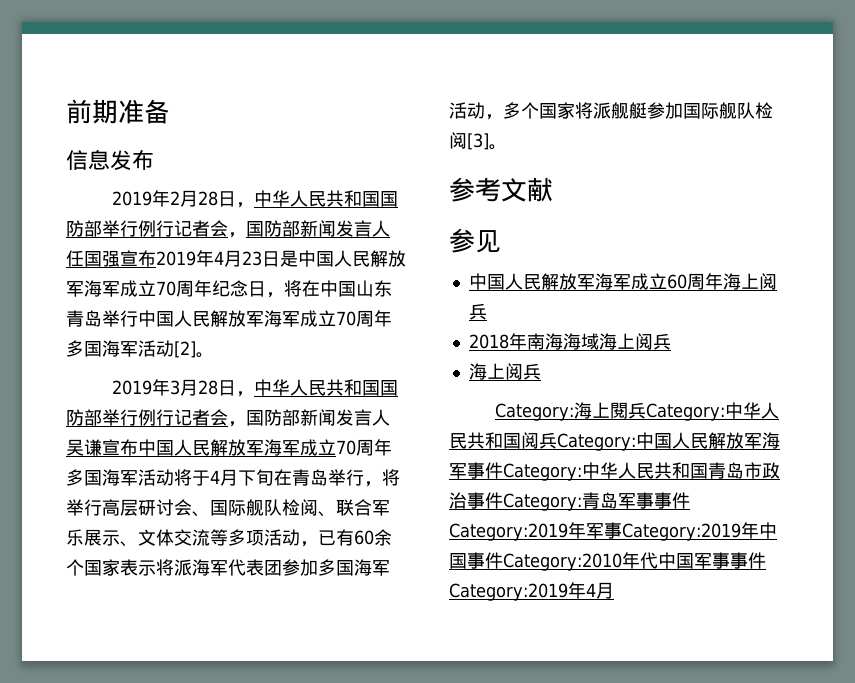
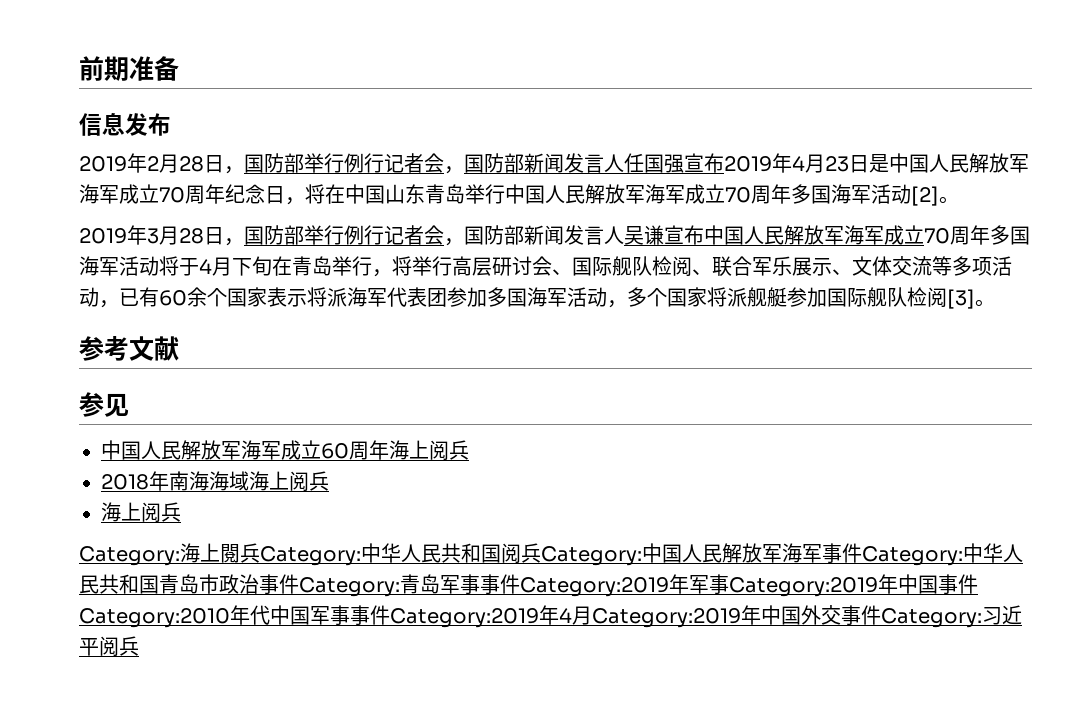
[254,190,381,207] 中华人民共和国 -> (244, 170) none
[254,379,381,396] 中华人民共和国 -> (244, 242) none
(614, 590) none -> [592,605,1022,628] [79,636,139,656] Category:2019年中国外交事件Category:习近平阅兵

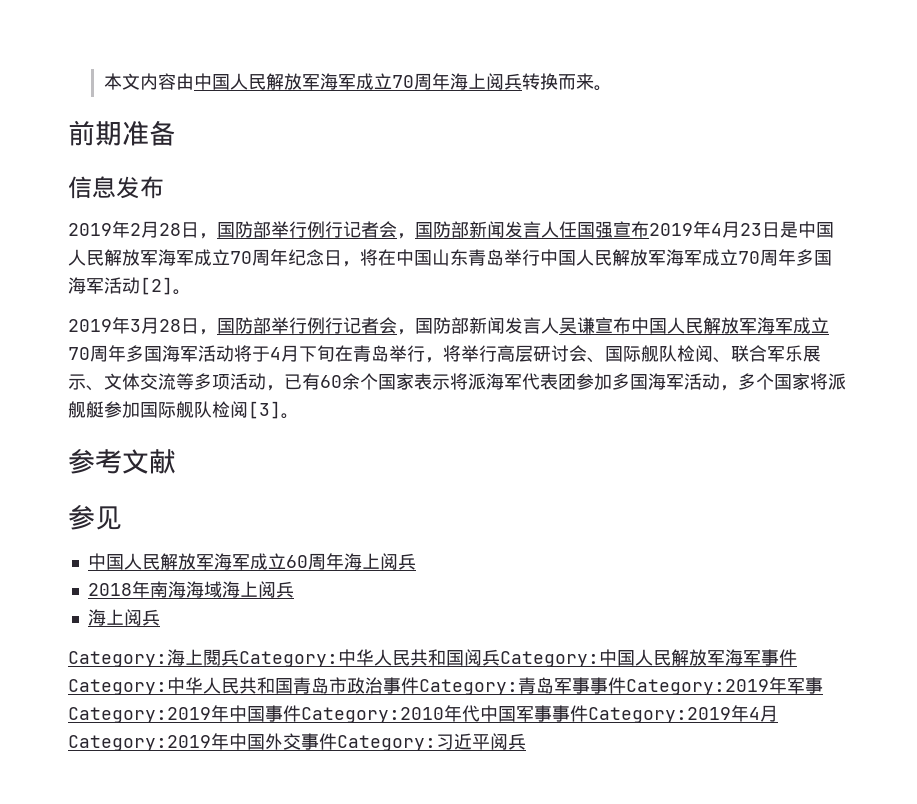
(79, 68) none -> [103,73,612,91] 本文内容由中国人民解放军海军成立70周年海上阅兵转换而来。 //

